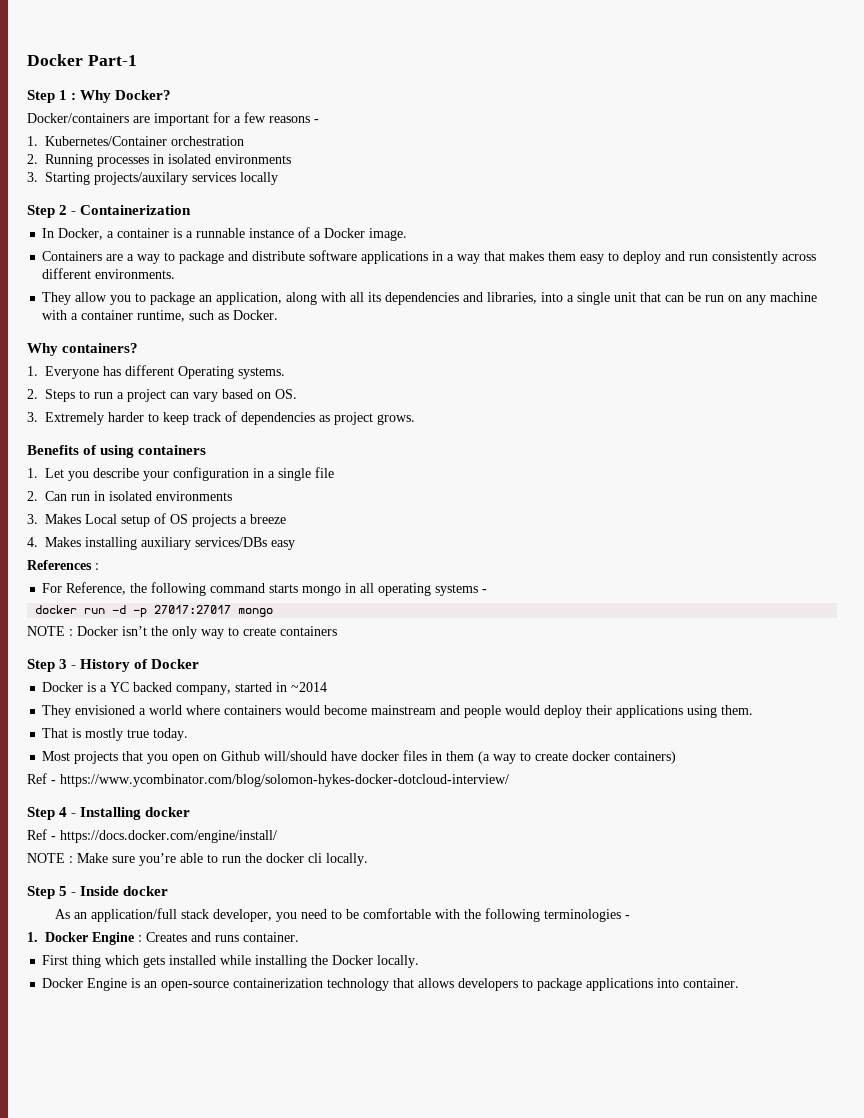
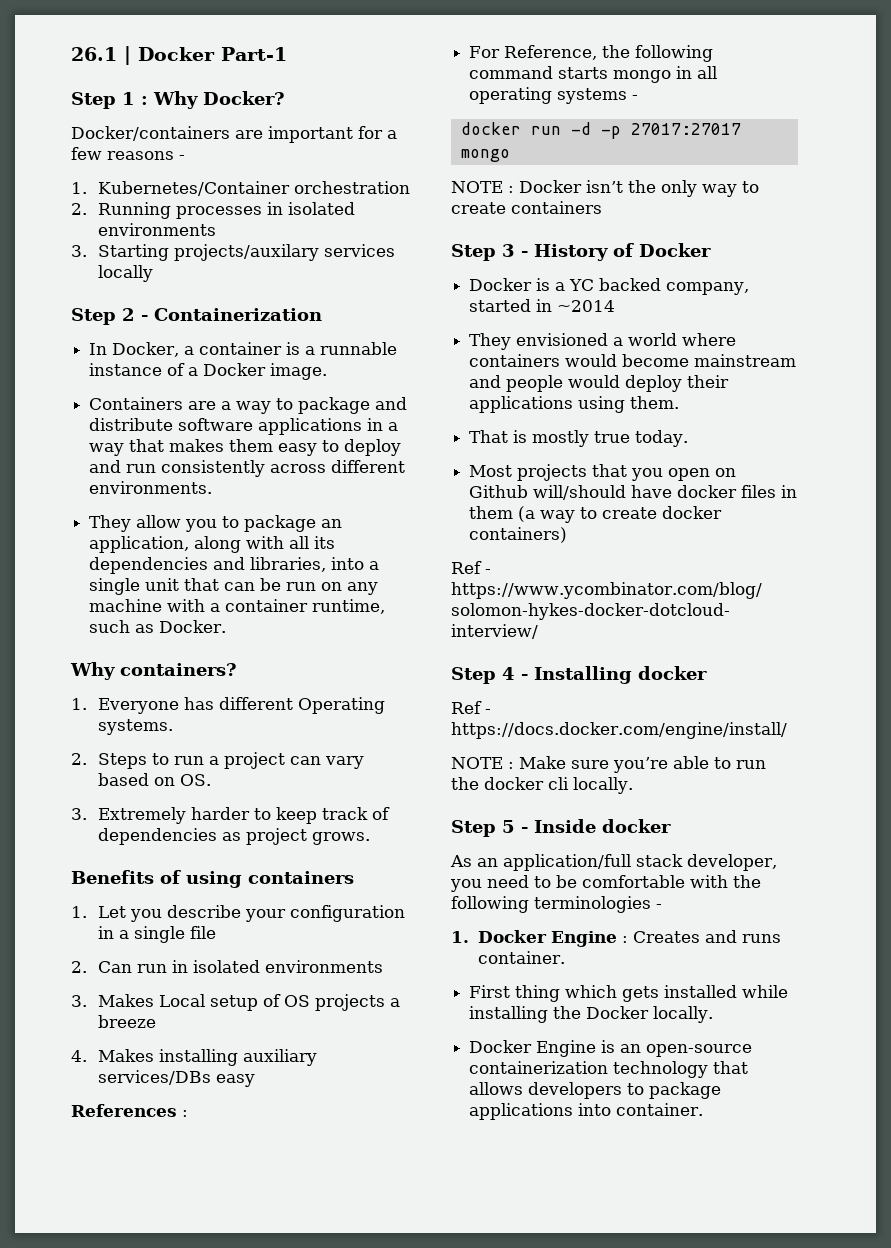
(27, 60) none -> [71,46,131,65] 26.1 |

